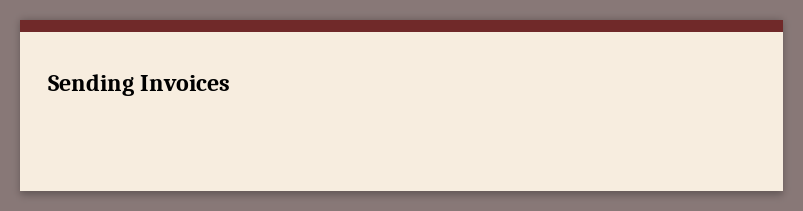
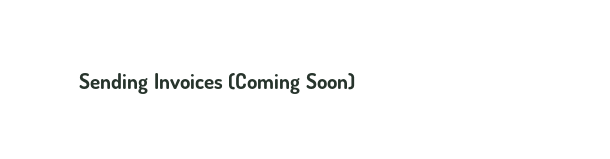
(231, 83) none -> [228,73,356,94] (Coming Soon)

